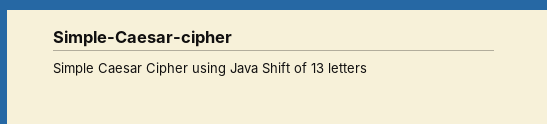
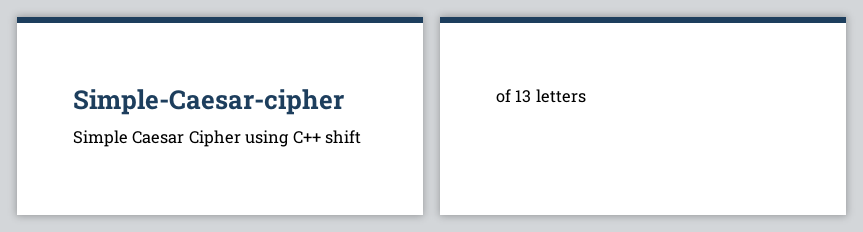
[230,62,290,74] Java Shift -> [292,130,362,144] C++ shift

